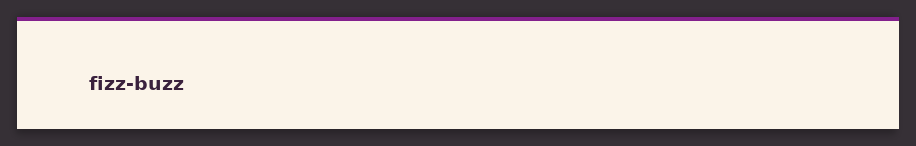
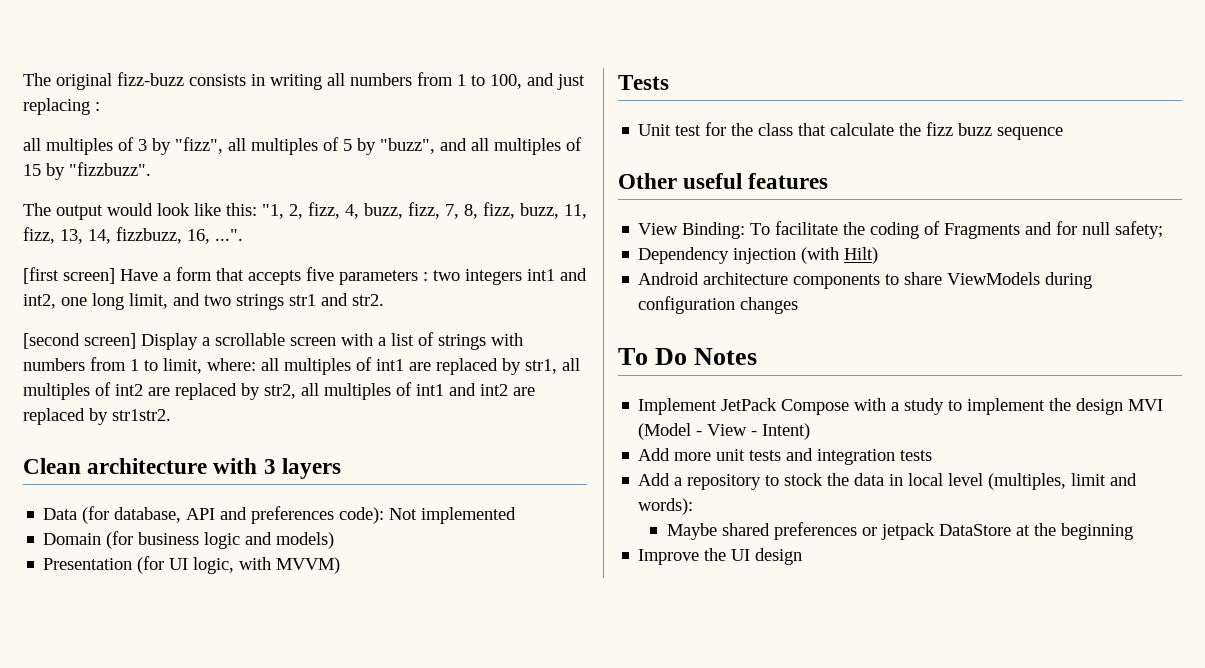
[89,76,184,90] fizz-buzz -> [23,72,585,90] [23,98,100,115] [23,137,582,155] [23,162,151,180] [23,202,587,220] [23,227,243,244] [23,267,587,285] [23,293,384,310] [23,332,523,350] [23,357,580,375] [23,382,535,400] [23,408,171,425] [23,458,341,479] [43,506,517,524] [43,531,335,549] [43,556,341,574] [618,75,669,90] [638,122,1064,140] [618,173,829,189] [638,221,1164,239] [638,247,879,264] [638,272,1093,289] [638,296,799,314] [618,348,758,365] [638,398,1164,415] [638,423,811,440] [638,448,933,465] [638,473,1138,490] [638,498,694,515] [666,522,1133,540] [638,548,803,565] The original fizz-buzz consists in writing all numbers from 1 to 100, and just replacing : // all multiples of 3 by "fizz", all multiples of 5 by "buzz", and all multiples of 15 by "fizzbuzz". // The output would look like this: "1, 2, fizz, 4, buzz, fizz, 7, 8, fizz, buzz, 11, fizz, 13, 14, fizzbuzz, 16, ...". // [first screen] Have a form that accepts five parameters : two integers int1 and int2, one long limit, and two strings str1 and str2. // [second screen] Display a scrollable screen with a list of strings with numbers from 1 to limit, where: all multiples of int1 are replaced by str1, all multiples of int2 are replaced by str2, all multiples of int1 and int2 are replaced by str1str2. // Clean architecture with 3 layers // Data (for database, API and preferences code): Not implemented // Domain (for business logic and models) // Presentation (for UI logic, with MVVM) // Tests // Unit test for the class that calculate the fizz buzz sequence // Other useful features // View Binding: To facilitate the coding of Fragments and for null safety; // Dependency injection (with Hilt) // Android architecture components to share ViewModels during configuration changes // To Do Notes // Implement JetPack Compose with a study to implement the design MVI (Model - View - Intent) // Add more unit tests and integration tests // Add a repository to stock the data in local level (multiples, limit and words): // Maybe shared preferences or jetpack DataStore at the beginning // Improve the UI design

